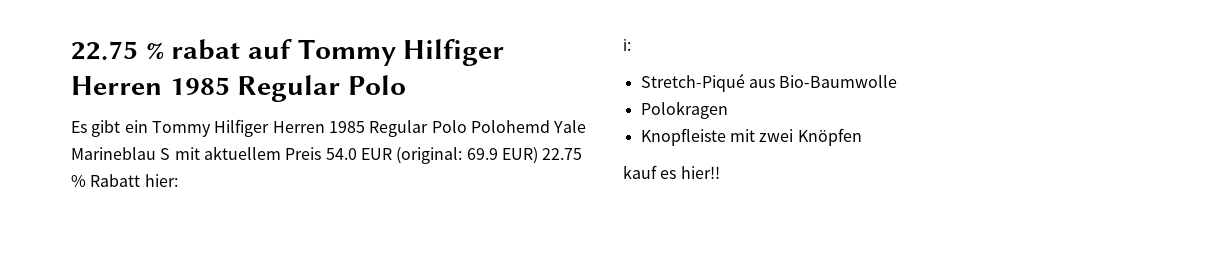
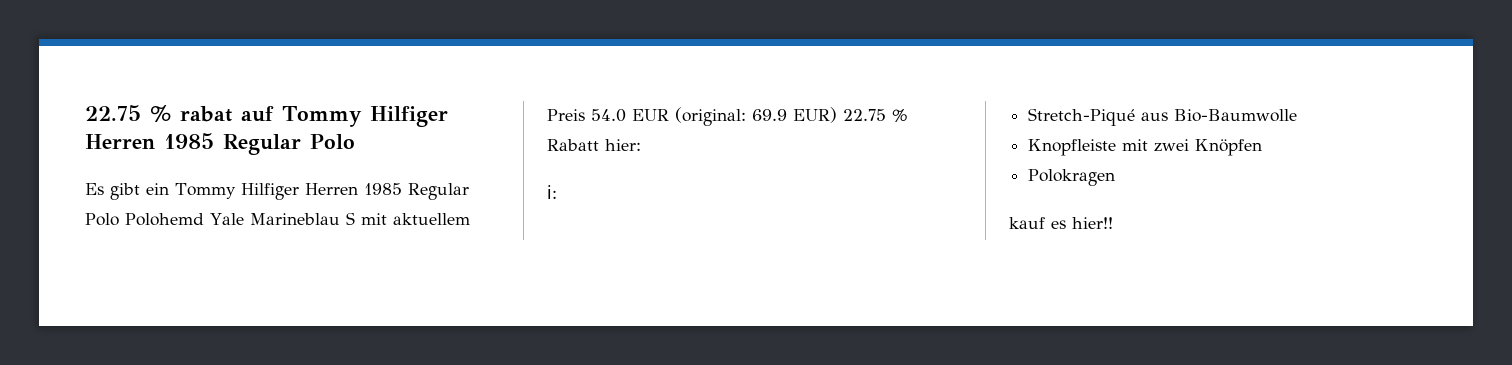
[640,101,728,119] // Polokragen -> (1298, 115) none
(862, 137) none -> [1028,169,1116,186] // Polokragen

